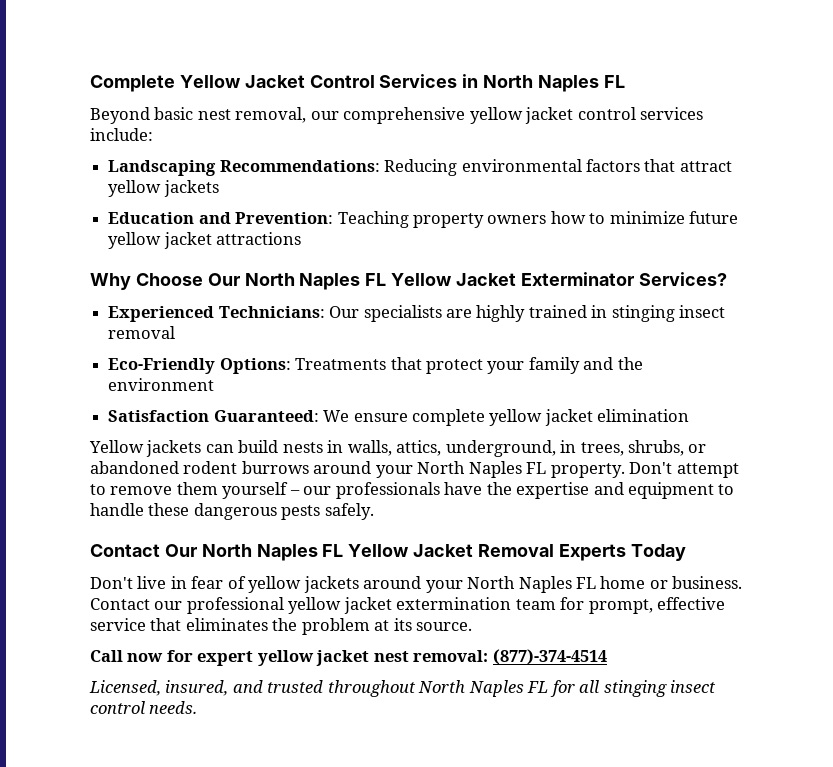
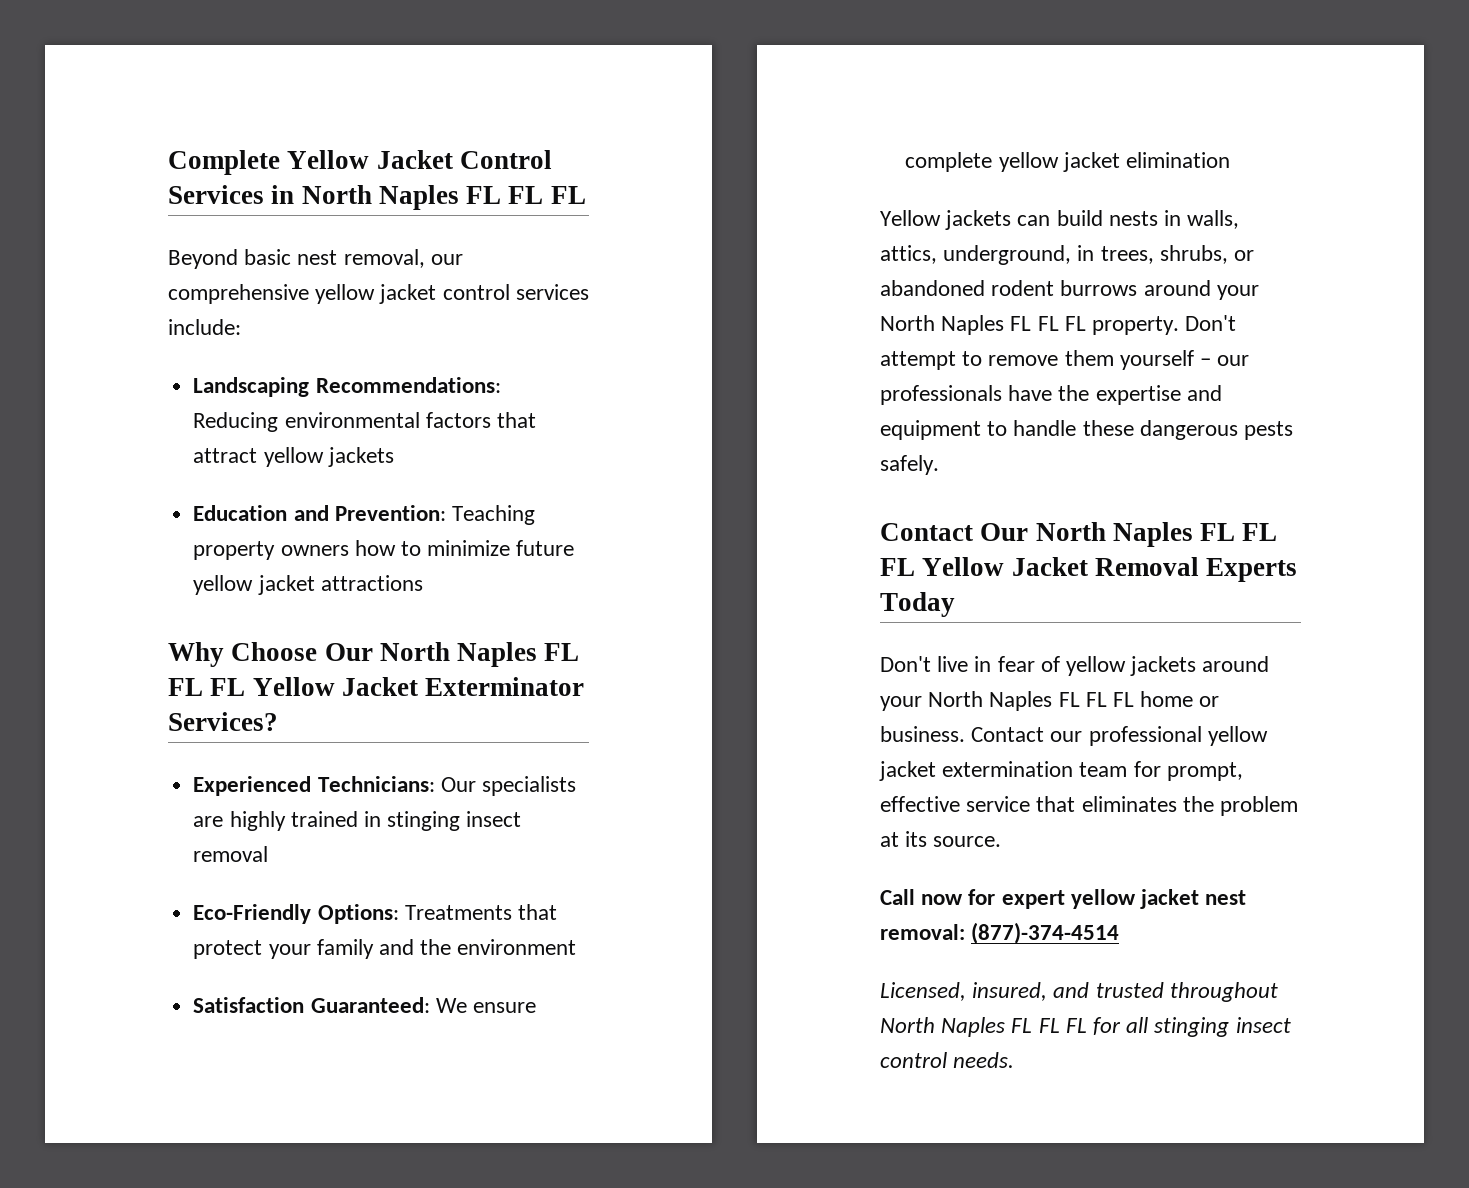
(625, 81) none -> [508,186,586,204] FL FL
(387, 279) none -> [168,678,246,696] FL FL
(547, 468) none -> [1037,316,1086,331] FL FL
(344, 550) none -> [1242,523,1278,541] [880,558,915,576] FL FL
(597, 583) none -> [1085,692,1135,707] FL FL
(549, 687) none -> [1038,1018,1087,1033] FL FL

